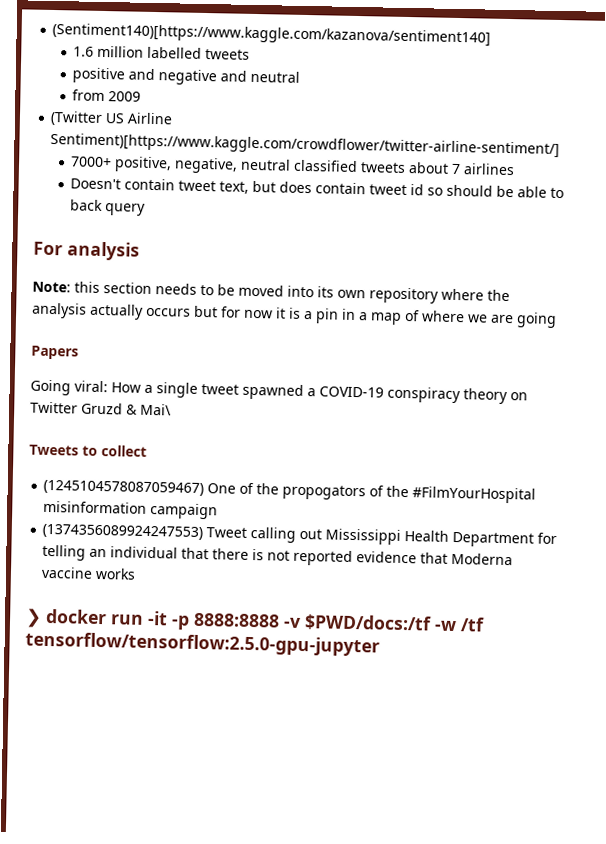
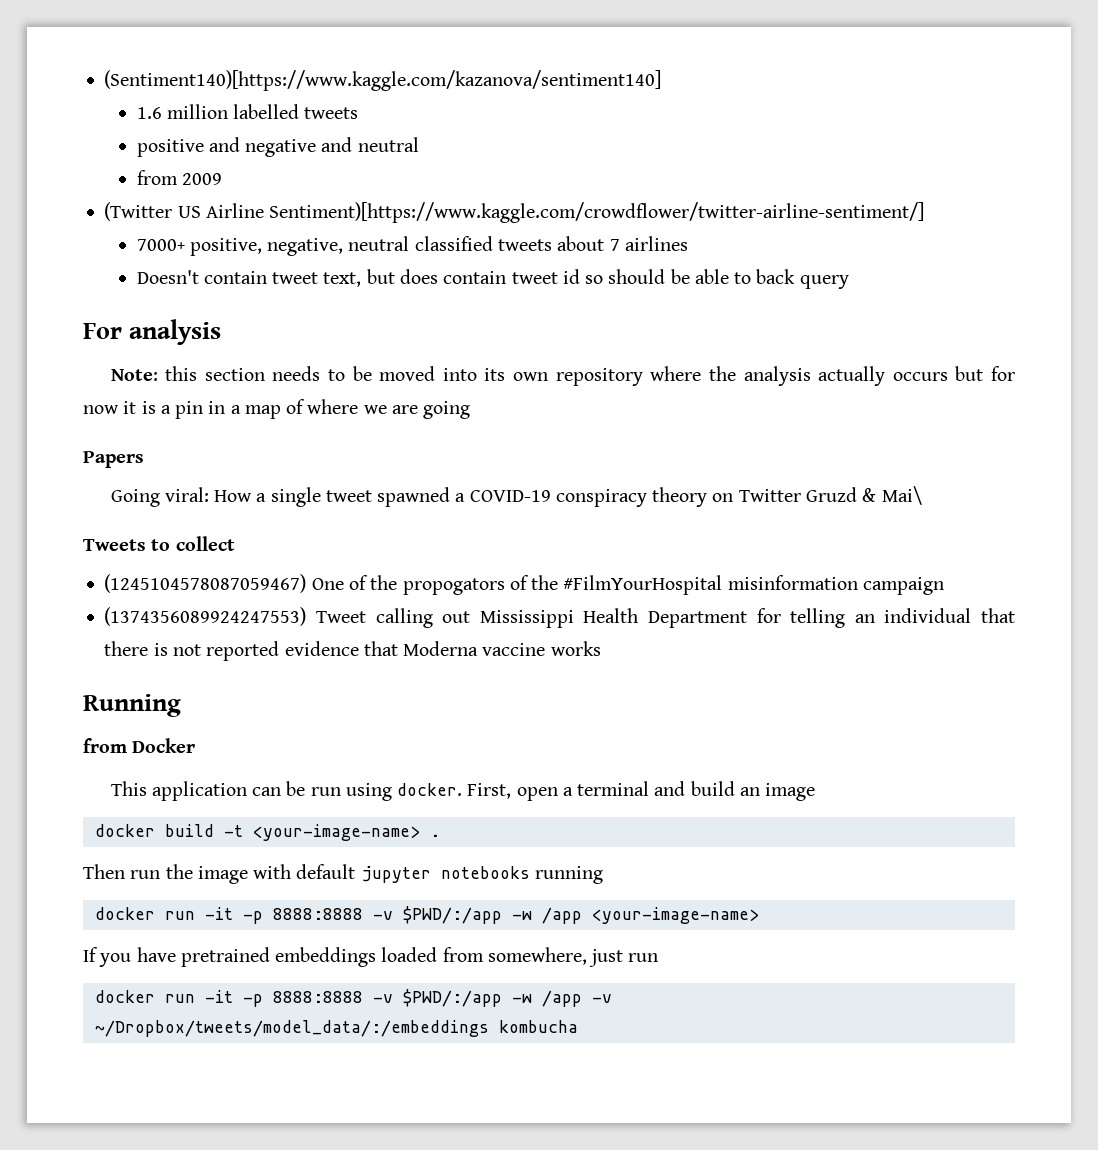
[25,608,485,632] [25,631,380,657] ❯ docker run -it -p 8888:8888 -v $PWD/docs:/tf -w /tf tensorflow/tensorflow:2.5.0-gpu-jupyter -> [83,694,181,717] [83,738,196,753] [110,781,816,801] [94,824,440,841] [83,864,603,884] [94,906,759,924] [83,947,659,967] [94,989,612,1007] [94,1020,578,1037] Running // from Docker // This application can be run using docker. First, open a terminal and build an image // docker build -t <your-image-name> . // Then run the image with default jupyter notebooks running // docker run -it -p 8888:8888 -v $PWD/:/app -w /app <your-image-name> // If you have pretrained embeddings loaded from somewhere, just run // docker run -it -p 8888:8888 -v $PWD/:/app -w /app -v ~/Dropbox/tweets/model_data/:/embeddings kombucha

